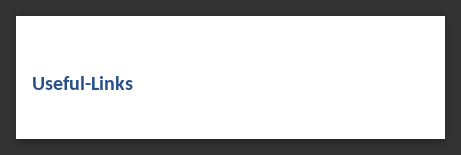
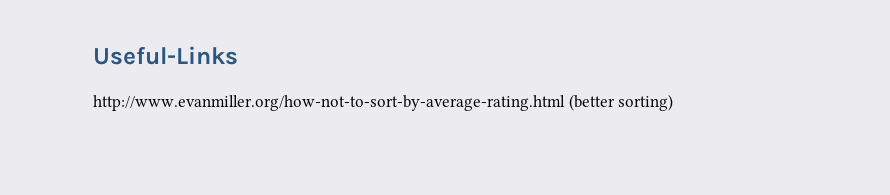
(133, 83) none -> [93,94,674,111] // http://www.evanmiller.org/how-not-to-sort-by-average-rating.html (better sorting)

